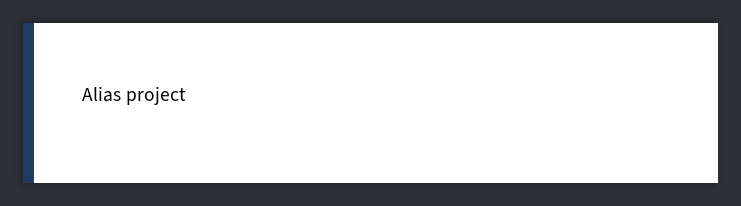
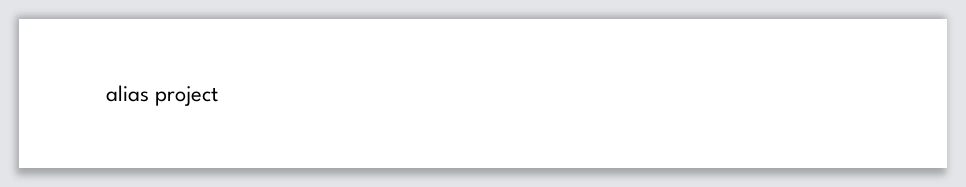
[82,86,121,102] Alias -> [106,85,149,102] alias

